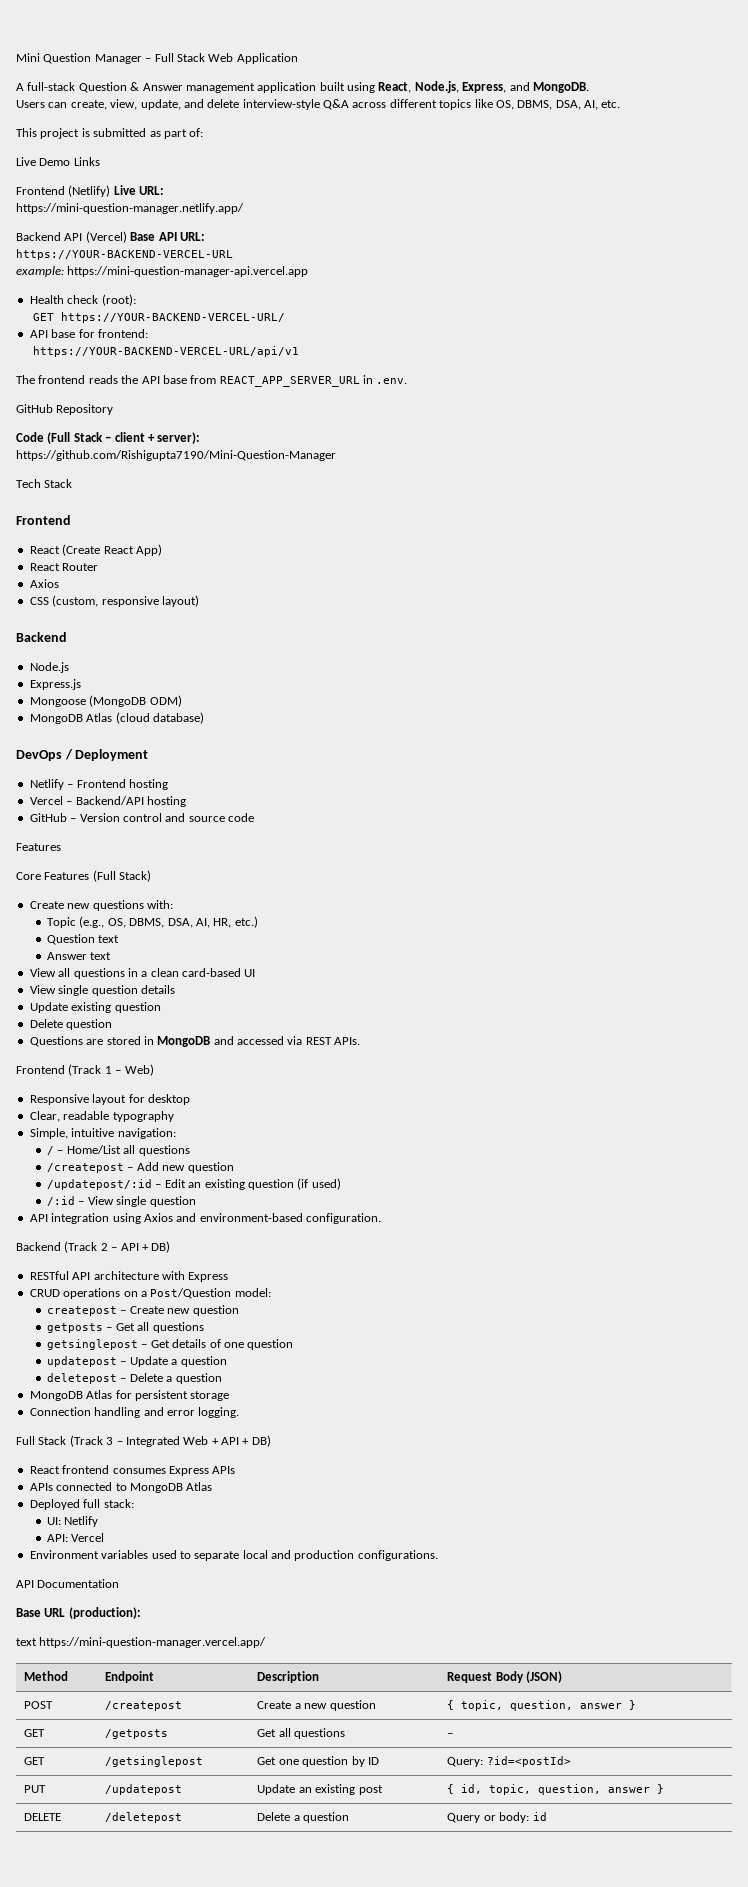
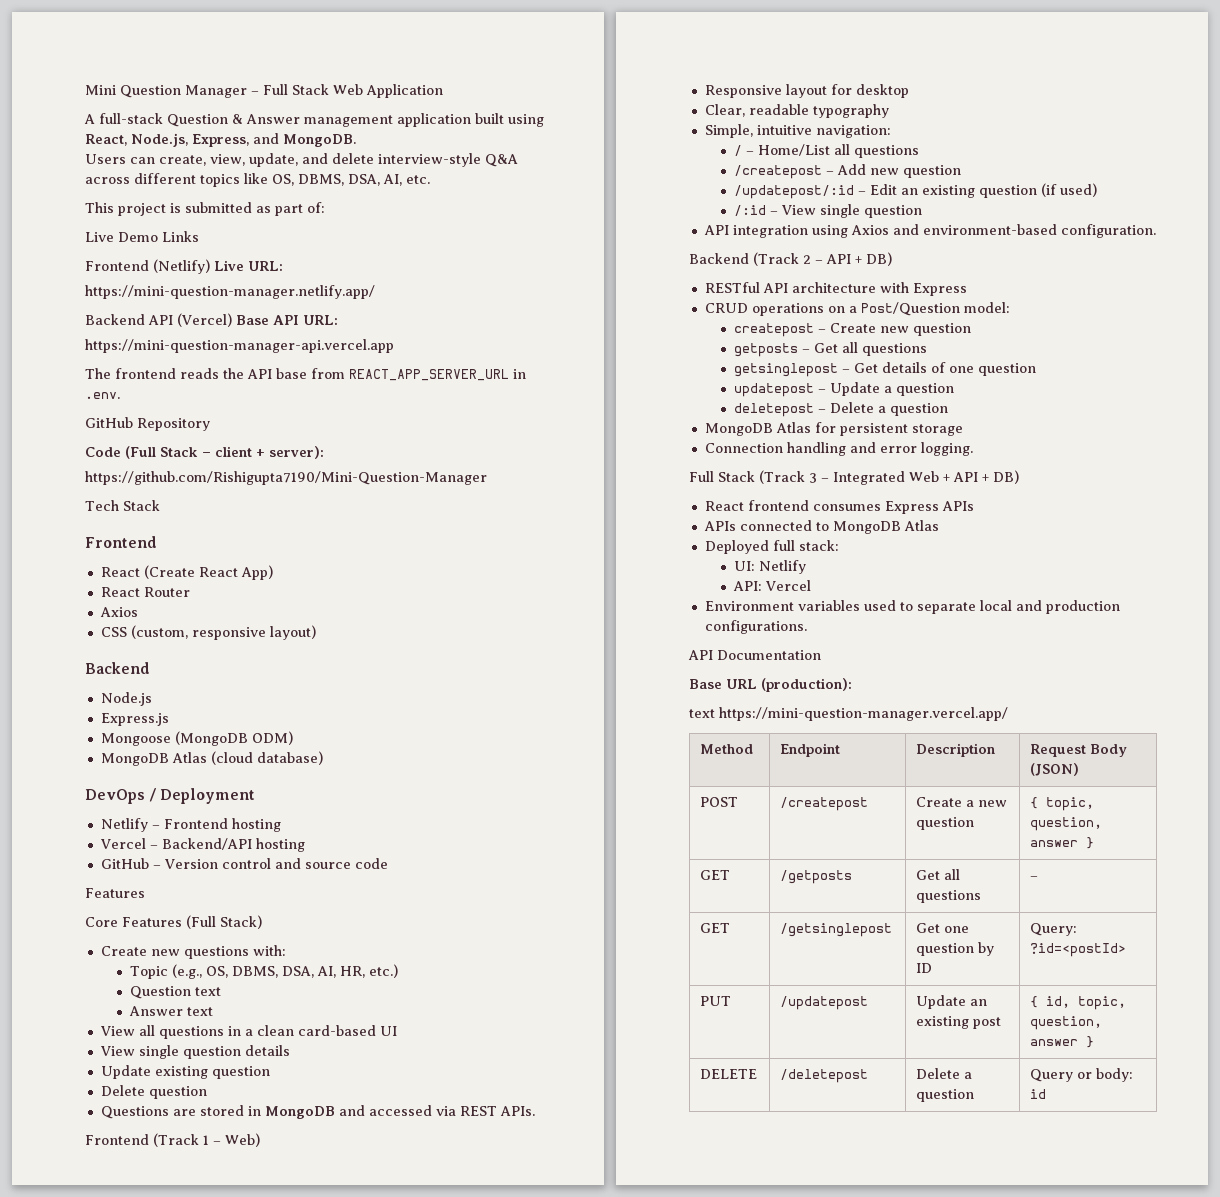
[16,249,233,260] [16,266,64,277] https://YOUR-BACKEND-VERCEL-URL // example: -> (338, 320) none
[29,294,136,306] [33,312,286,323] [29,329,148,338] [33,346,300,357] // Health check (root): // GET https://YOUR-BACKEND-VERCEL-URL/ // API base for frontend: // https://YOUR-BACKEND-VERCEL-URL/api/v1 -> (394, 346) none

